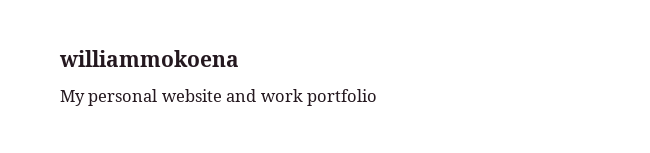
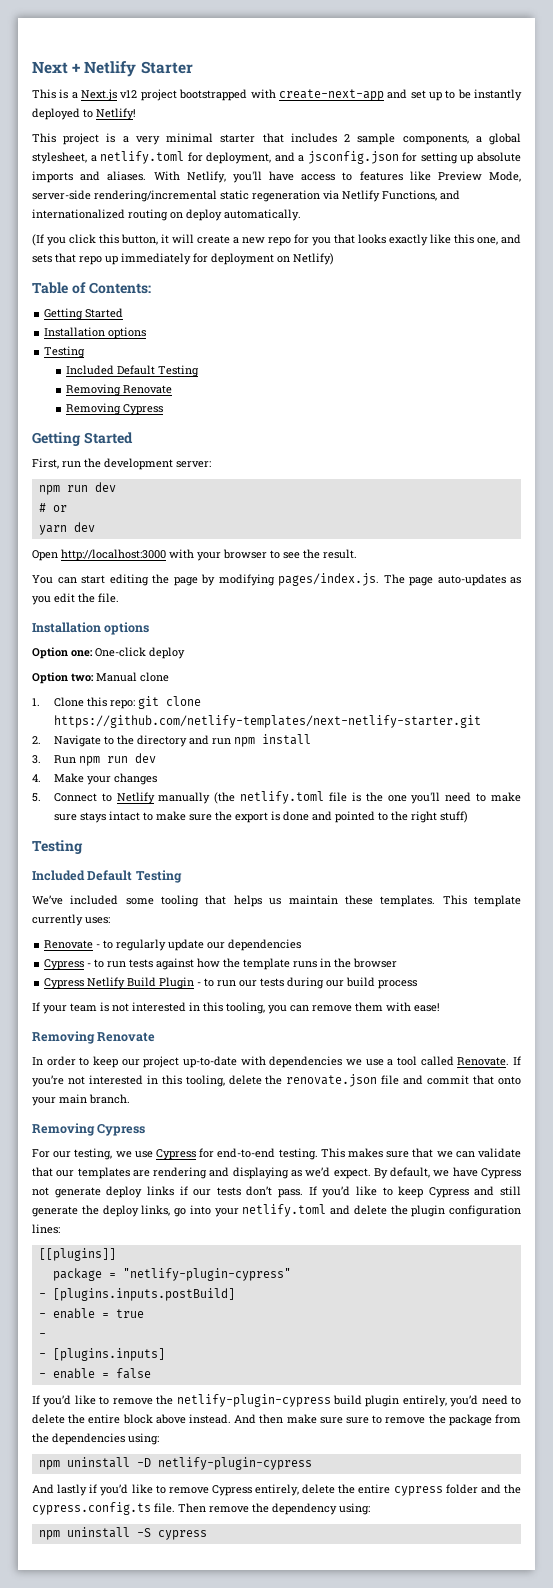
[59,50,239,67] [60,89,378,106] williammokoena // My personal website and work portfolio -> [32,61,193,77] [32,89,522,101] [32,108,136,120] [32,133,521,145] [32,151,521,164] [32,171,522,183] [32,190,460,202] [32,209,301,221] [32,234,521,246] [32,253,334,265] [32,282,151,294] [44,308,124,320] [44,327,147,339] [44,346,86,358] [66,365,200,377] [66,384,173,396] [66,403,164,415] [32,432,133,446] [32,458,211,470] [38,482,116,495] [38,503,67,512] [38,522,95,535] [32,549,357,561] [32,573,521,586] [32,593,119,605] [32,622,150,635] [32,647,185,659] [32,672,169,684] [32,696,201,709] [53,715,481,728] [32,734,311,747] [32,753,156,766] [32,773,157,785] [32,791,521,804] [53,811,468,823] [32,840,83,854] [32,870,182,883] [32,895,521,907] [32,914,110,926] [44,939,302,951] [44,958,398,970] [44,977,418,989] [32,1002,440,1014] [32,1031,156,1044] [32,1056,522,1068] [32,1074,521,1087] [32,1094,130,1106] [32,1123,146,1136] [32,1148,521,1160] [32,1167,521,1179] [32,1186,521,1198] [32,1204,521,1217] [32,1224,60,1234] [38,1248,116,1261] [52,1268,291,1281] [38,1288,235,1301] [38,1308,144,1319] [38,1333,46,1338] [38,1348,165,1361] [38,1368,151,1379] [32,1394,522,1407] [32,1414,521,1426] [32,1433,159,1445] [38,1457,312,1470] [32,1484,521,1496] [32,1502,370,1515] [38,1527,207,1540] Next + Netlify Starter // This is a Next.js v12 project bootstrapped with create-next-app and set up to be instantly deployed to Netlify! // This project is a very minimal starter that includes 2 sample components, a global stylesheet, a netlify.toml for deployment, and a jsconfig.json for setting up absolute imports and aliases. With Netlify, you'll have access to features like Preview Mode, server-side rendering/incremental static regeneration via Netlify Functions, and internationalized routing on deploy automatically. // (If you click this button, it will create a new repo for you that looks exactly like this one, and sets that repo up immediately for deployment on Netlify) // Table of Contents: // Getting Started // Installation options // Testing // Included Default Testing // Removing Renovate // Removing Cypress // Getting Started // First, run the development server: // npm run dev // # or // yarn dev // Open http://localhost:3000 with your browser to see the result. // You can start editing the page by modifying pages/index.js. The page auto-updates as you edit the file. // Installation options // Option one: One-click deploy // Option two: Manual clone // 1. Clone this repo: git clone https://github.com/netlify-templates/next-netlify-starter.git // 2. Navigate to the directory and run npm install // 3. Run npm run dev // 4. Make your changes // 5. Connect to Netlify manually (the netlify.toml file is the one you'll need to make sure stays intact to make sure the export is done and pointed to the right stuff) // Testing // Included Default Testing // We’ve included some tooling that helps us maintain these templates. This template currently uses: // Renovate - to regularly update our dependencies // Cypress - to run tests against how the template runs in the browser // Cypress Netlify Build Plugin - to run our tests during our build process // If your team is not interested in this tooling, you can remove them with ease! // Removing Renovate // In order to keep our project up-to-date with dependencies we use a tool called Renovate. If you’re not interested in this tooling, delete the renovate.json file and commit that onto your main branch. // Removing Cypress // For our testing, we use Cypress for end-to-end testing. This makes sure that we can validate that our templates are rendering and displaying as we’d expect. By default, we have Cypress not generate deploy links if our tests don’t pass. If you’d like to keep Cypress and still generate the deploy links, go into your netlify.toml and delete the plugin configuration lines: // [[plugins]] // package = "netlify-plugin-cypress" // - [plugins.inputs.postBuild] // - enable = true // - // - [plugins.inputs] // - enable = false // If you’d like to remove the netlify-plugin-cypress build plugin entirely, you’d need to delete the entire block above instead. And then make sure sure to remove the package from the dependencies using: // npm uninstall -D netlify-plugin-cypress // And lastly if you’d like to remove Cypress entirely, delete the entire cypress folder and the cypress.config.ts file. Then remove the dependency using: // npm uninstall -S cypress

